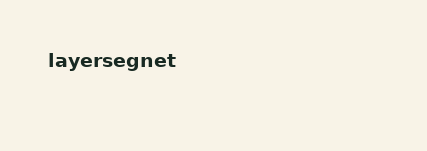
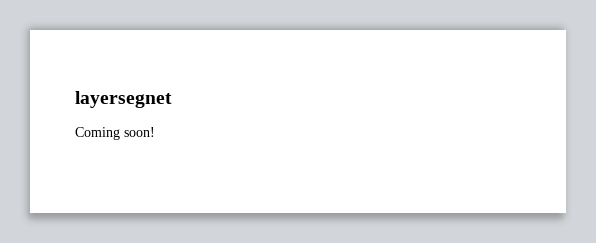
(176, 62) none -> [75,127,155,140] // Coming soon!

